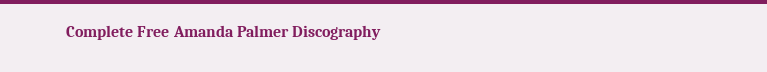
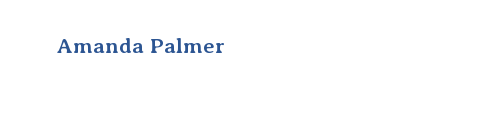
[66,25,170,40] Complete Free -> (57, 45) none
[292,25,382,40] Discography -> (225, 45) none

